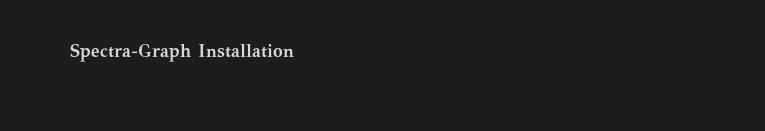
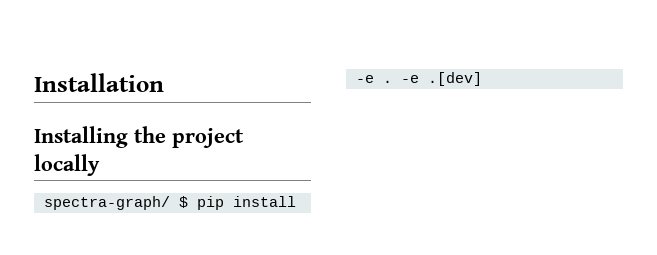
[70,43,191,62] Spectra-Graph -> (34, 82) none
(294, 51) none -> [34,126,244,148] [34,154,100,176] [43,196,296,210] [355,72,482,86] // Installing the project locally // spectra-graph/ $ pip install -e . -e .[dev]

